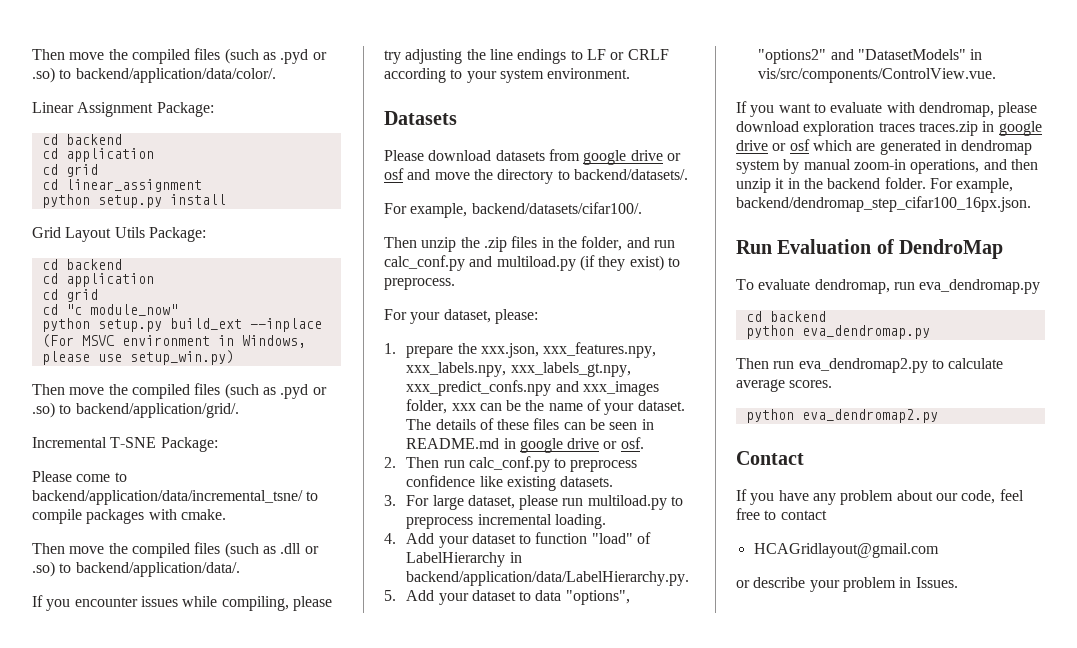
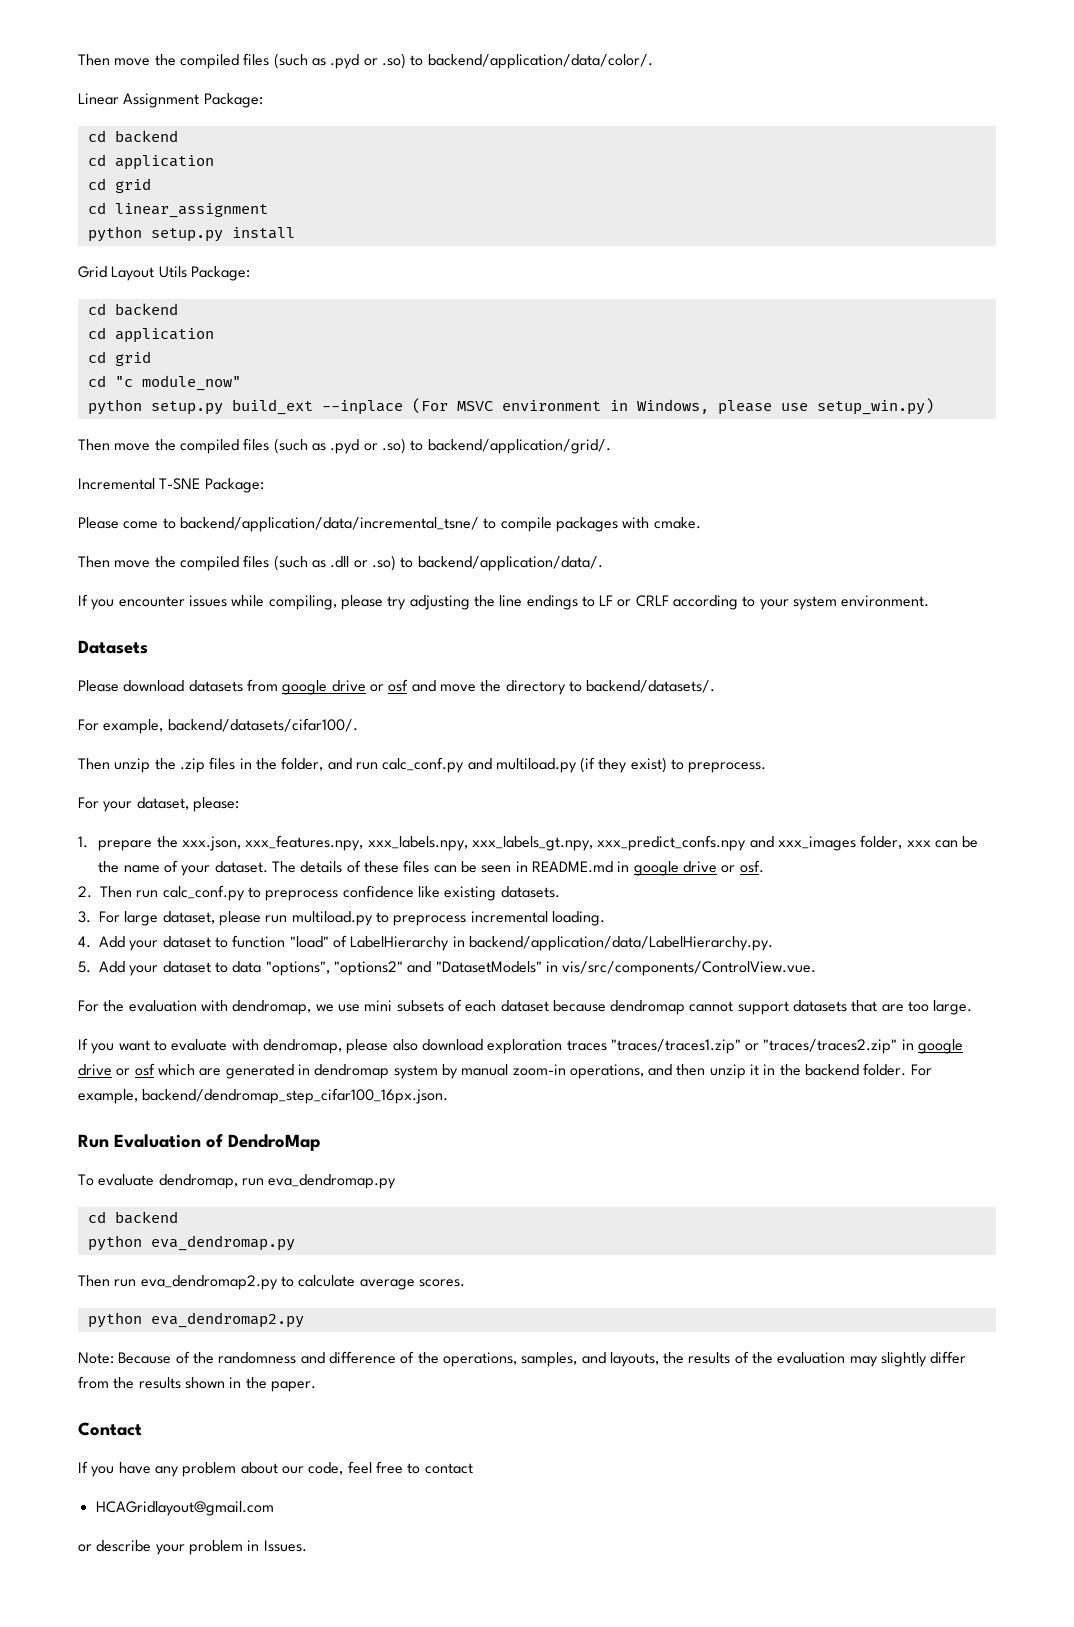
(997, 75) none -> [78,999,973,1015] // For the evaluation with dendromap, we use mini subsets of each dataset because dendromap cannot support datasets that are too large.
(1038, 109) none -> [392,1039,418,1051] also
[918,121,978,136] traces.zip -> [610,1039,898,1054] "traces/traces1.zip" or "traces/traces2.zip"
(938, 416) none -> [78,1351,967,1367] [78,1376,316,1392] // Note: Because of the randomness and difference of the operations, samples, and layouts, the results of the evaluation may slightly differ from the results shown in the paper.

